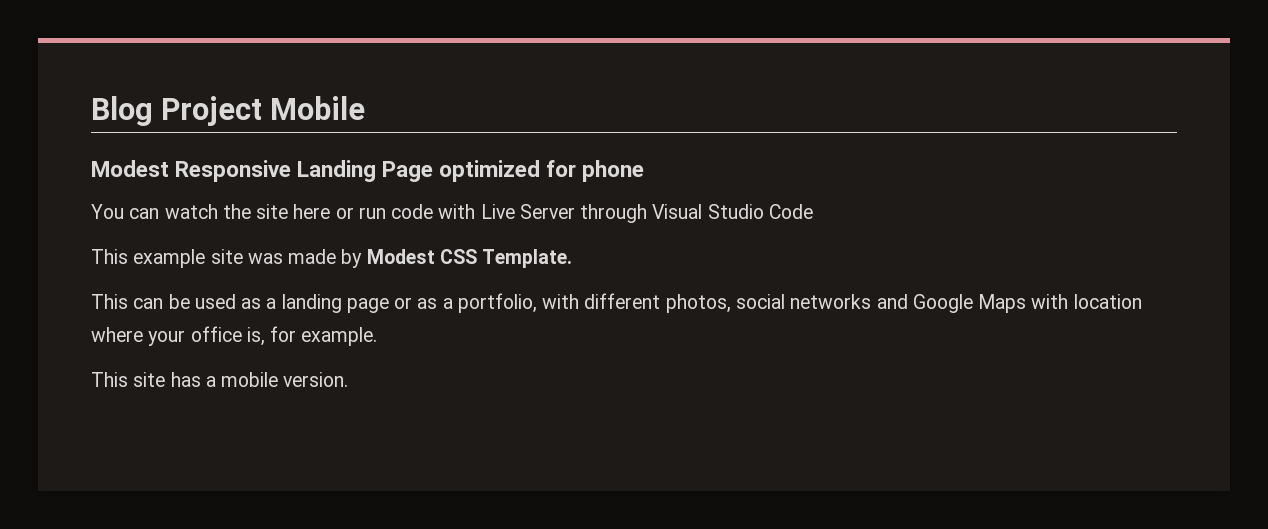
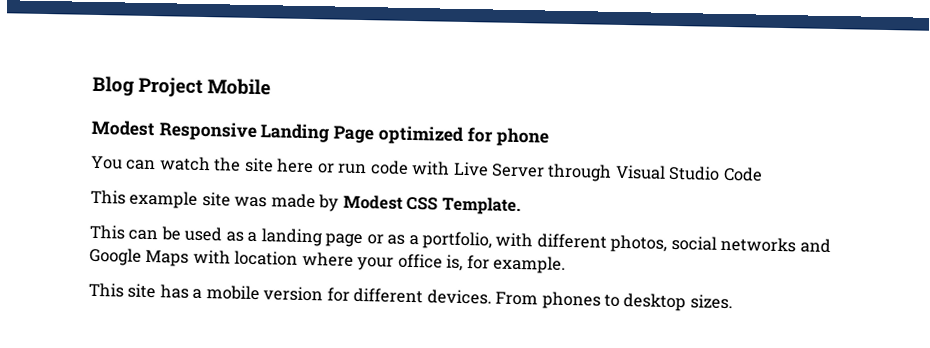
[283,372,349,387] version. -> [263,286,733,312] version for different devices. From phones to desktop sizes.

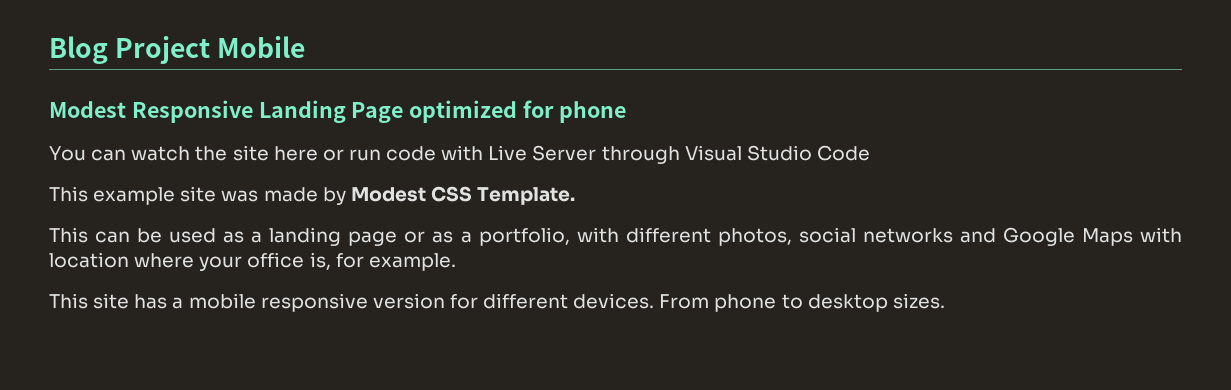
(260, 293) none -> [260,293,368,312] responsive
[541,291,601,310] phones -> [714,294,777,312] phone

